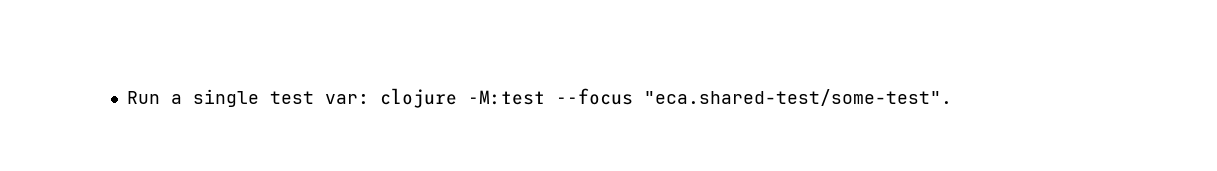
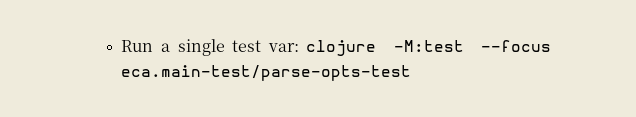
[644,89,953,106] "eca.shared-test/some-test". -> [121,65,412,81] eca.main-test/parse-opts-test

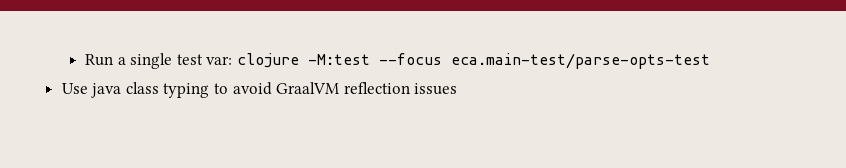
(412, 73) none -> [61,82,458,98] // Use java class typing to avoid GraalVM reflection issues

